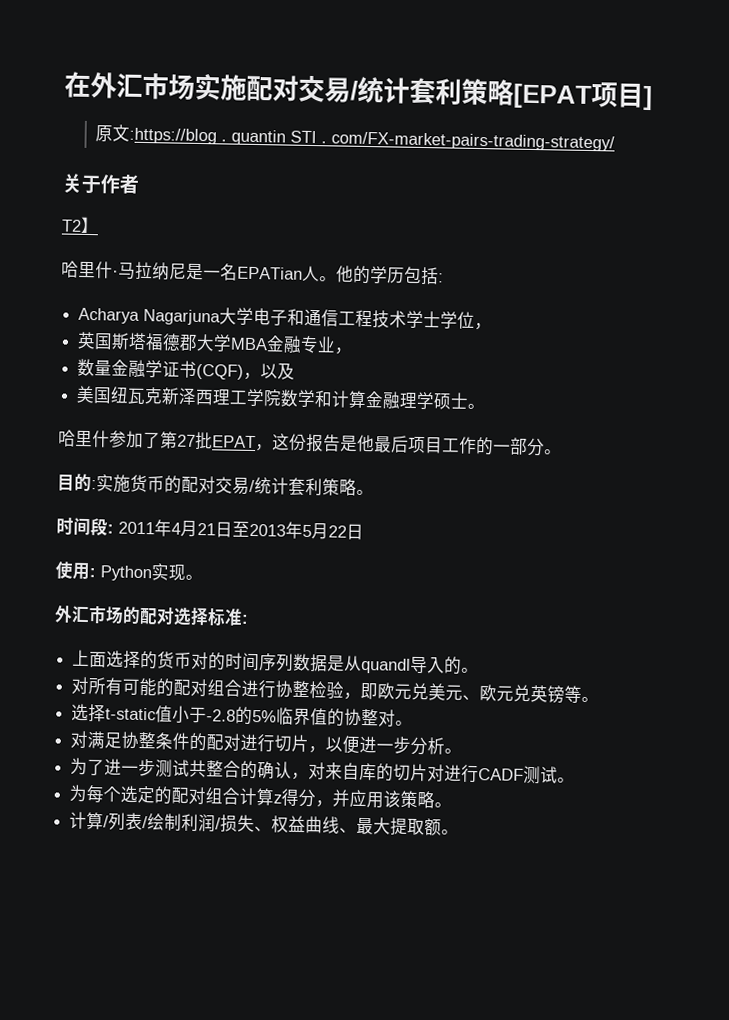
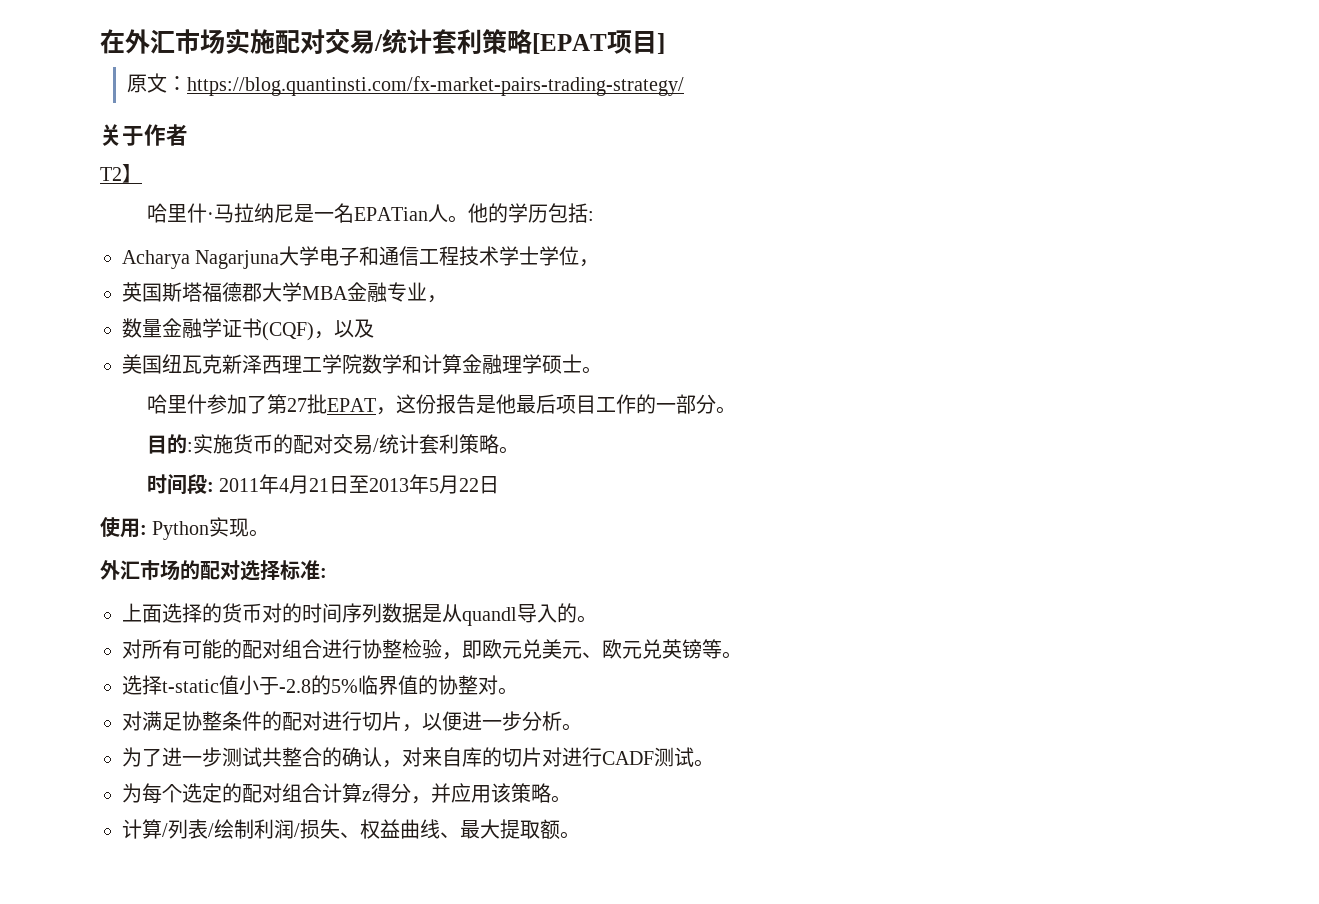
[129,127,616,152] :https://blog . quantin STI . com/FX-market-pairs-trading-strategy/ -> [167,76,685,96] ：https://blog.quantinsti.com/fx-market-pairs-trading-strategy/

